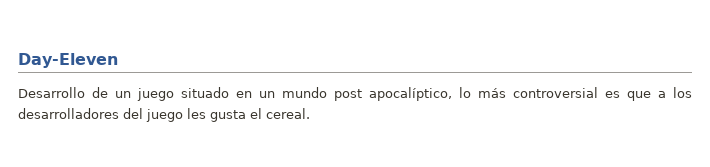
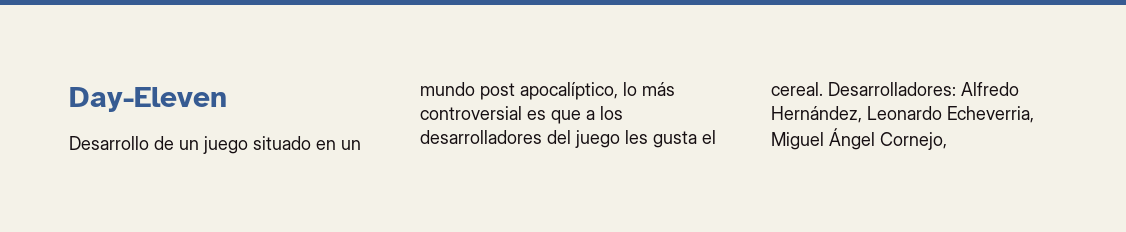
(310, 113) none -> [828,82,1019,96] [771,106,1034,123] [771,128,947,150] Desarrolladores: Alfredo Hernández, Leonardo Echeverria, Miguel Ángel Cornejo,

